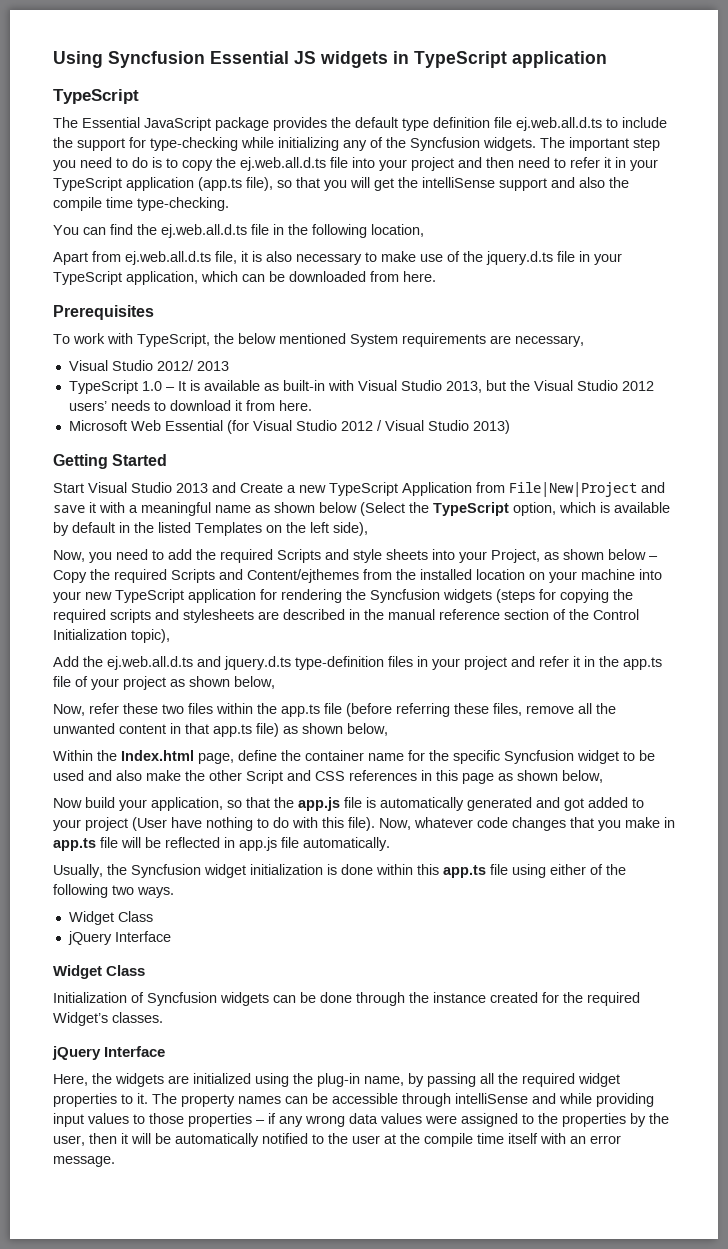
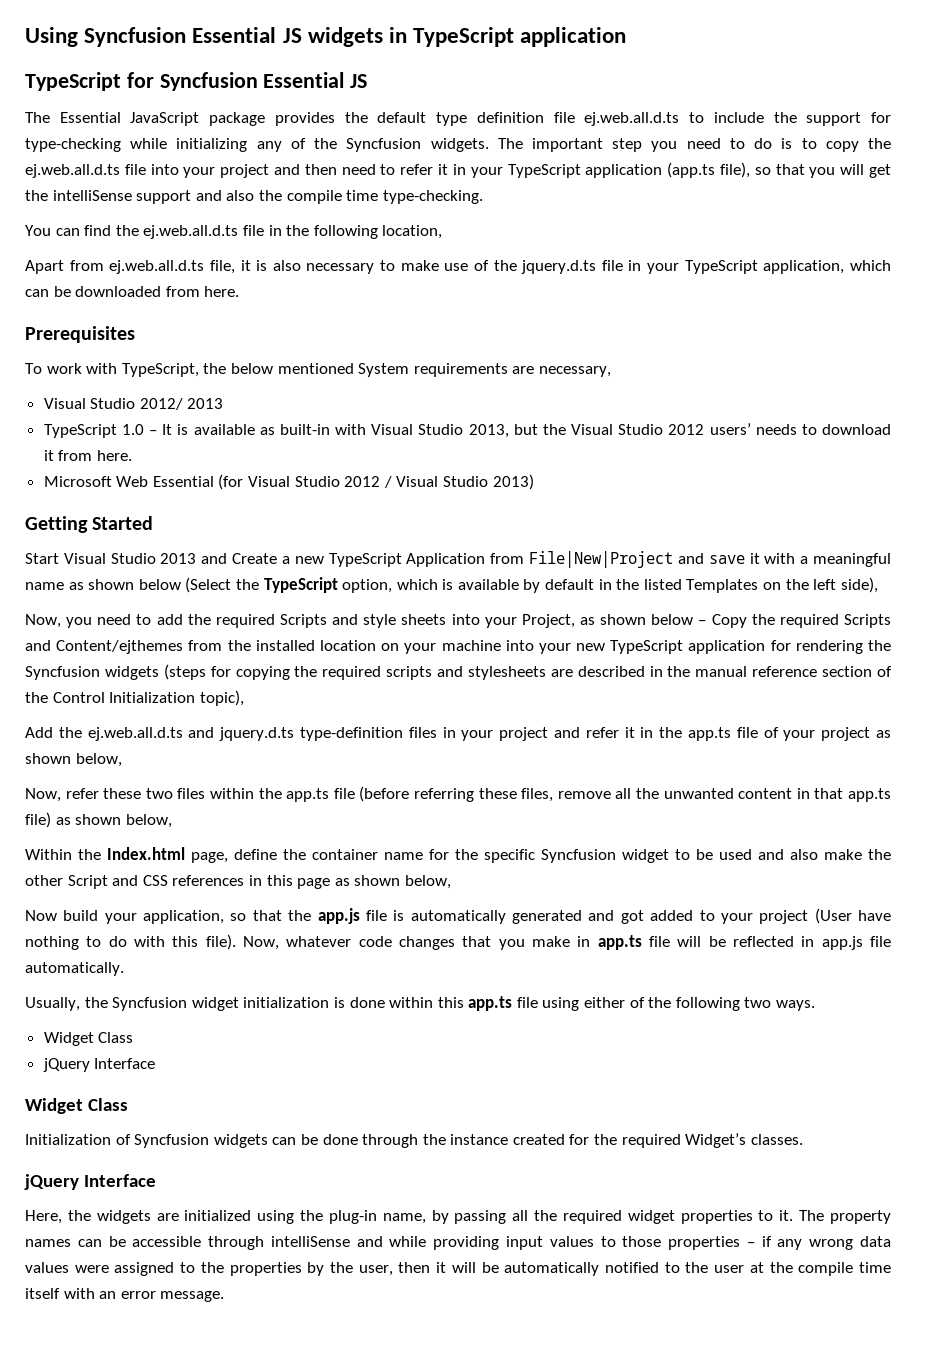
(139, 96) none -> [126,72,368,91] for Syncfusion Essential JS

